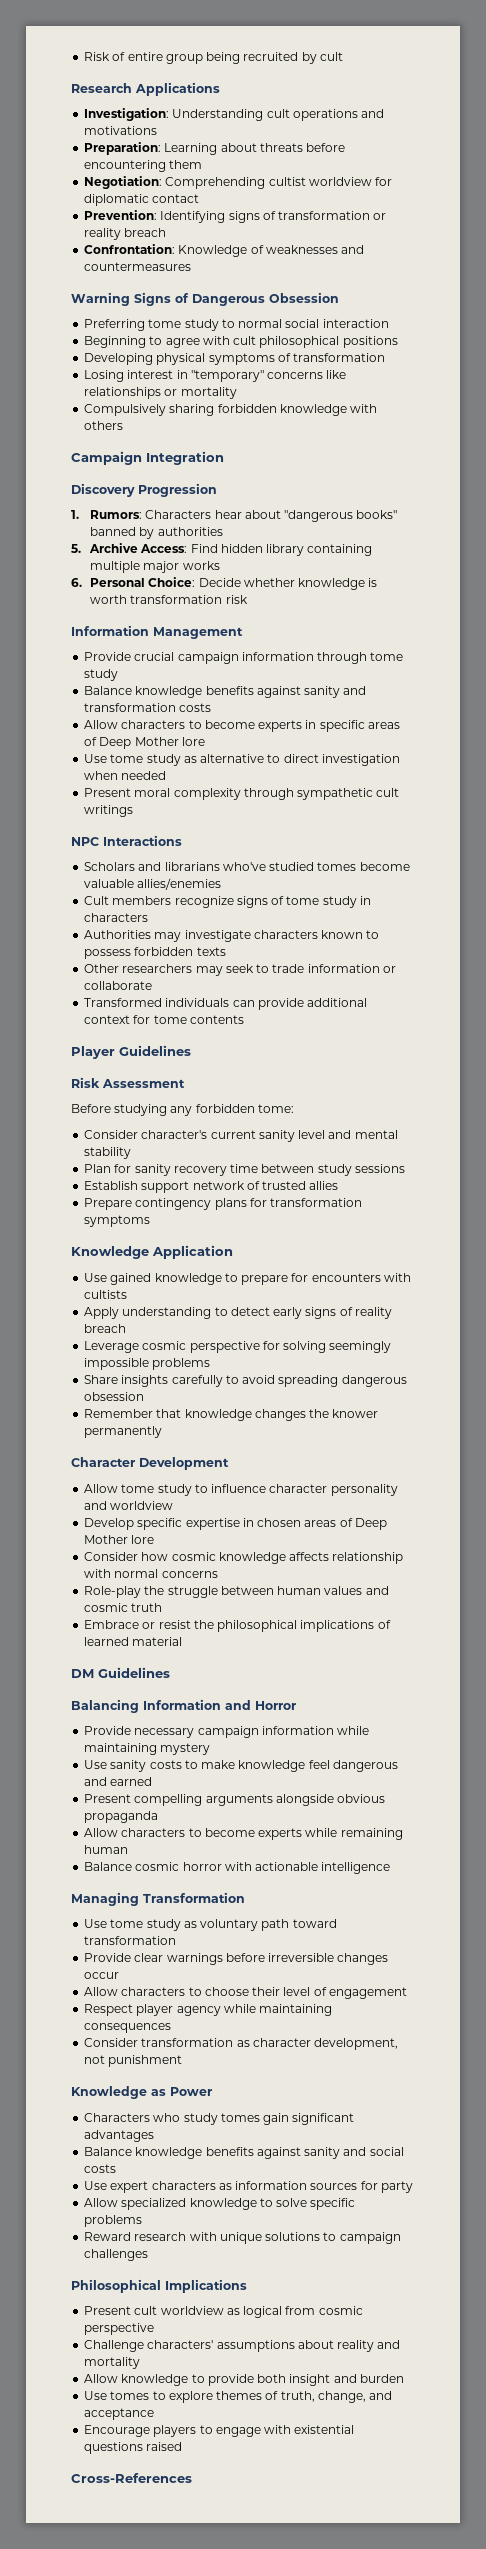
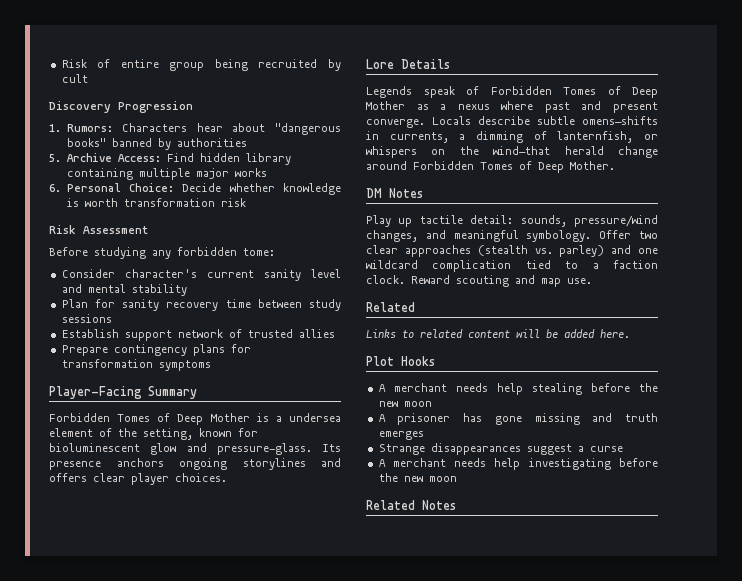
[71,82,220,96] [84,108,385,121] [84,126,158,135] [84,142,346,155] [84,160,203,172] [84,176,393,189] [84,194,200,206] [84,210,387,223] [84,228,167,240] [84,244,365,257] [84,262,192,271] [71,292,339,306] [84,319,389,331] [84,336,398,348] [84,353,386,365] [84,370,347,382] [84,387,237,399] [84,404,378,416] [84,421,124,430] [71,451,224,465] // Research Applications // Investigation: Understanding cult operations and motivations // Preparation: Learning about threats before encountering them // Negotiation: Comprehending cultist worldview for diplomatic contact // Prevention: Identifying signs of transformation or reality breach // Confrontation: Knowledge of weaknesses and countermeasures // Warning Signs of Dangerous Obsession // Preferring tome study to normal social interaction // Beginning to agree with cult philosophical positions // Developing physical symptoms of transformation // Losing interest in "temporary" concerns like relationships or mortality // Compulsively sharing forbidden knowledge with others // Campaign Integration -> (88, 78) none
[71,625,243,639] [84,652,404,664] [84,669,119,681] [84,686,367,698] [84,703,212,712] [84,720,400,732] [84,737,205,749] [84,754,400,766] [84,771,167,780] [84,788,400,800] [84,805,134,817] [71,835,182,846] [84,862,410,871] [84,878,222,890] [84,896,371,908] [84,913,149,922] [84,930,380,942] [84,947,226,959] [84,964,396,976] [84,981,153,990] [84,998,368,1010] [84,1015,244,1024] [71,1045,191,1059] // Information Management // Provide crucial campaign information through tome study // Balance knowledge benefits against sanity and transformation costs // Allow characters to become experts in specific areas of Deep Mother lore // Use tome study as alternative to direct investigation when needed // Present moral complexity through sympathetic cult writings // NPC Interactions // Scholars and librarians who've studied tomes become valuable allies/enemies // Cult members recognize signs of tome study in characters // Authorities may investigate characters known to possess forbidden texts // Other researchers may seek to trade information or collaborate // Transformed individuals can provide additional context for tome contents // Player Guidelines -> (246, 202) none
[71,1245,233,1259] [84,1273,411,1285] [84,1290,128,1299] [84,1307,392,1319] [84,1324,127,1333] [84,1341,392,1353] [84,1358,211,1370] [84,1375,407,1387] [84,1392,145,1401] [84,1409,379,1421] [84,1426,163,1438] [71,1457,229,1470] [84,1484,398,1496] [84,1501,174,1510] [84,1518,387,1530] [84,1535,155,1544] [84,1552,404,1564] [84,1569,218,1578] [84,1586,389,1598] [84,1603,163,1612] [84,1620,391,1632] [84,1637,183,1646] [71,1667,170,1678] [71,1699,297,1713] [84,1726,370,1738] [84,1743,211,1755] [84,1760,398,1772] [84,1777,153,1786] [84,1794,386,1806] [84,1811,159,1823] [84,1828,403,1840] [84,1845,129,1854] [84,1862,391,1874] [71,1892,245,1906] [84,1919,337,1931] [84,1936,177,1945] [84,1953,389,1965] [84,1972,120,1979] [84,1987,407,1999] [84,2004,333,2016] [84,2023,172,2033] [84,2038,399,2050] [84,2055,183,2067] [71,2086,213,2099] [84,2113,355,2125] [84,2130,155,2142] [84,2147,404,2159] [84,2164,117,2173] [84,2181,413,2193] [84,2198,356,2210] [84,2215,143,2227] [84,2232,401,2244] [84,2249,149,2261] [71,2279,247,2293] [84,2306,363,2318] [84,2323,155,2335] [84,2340,401,2352] [84,2357,141,2369] [84,2374,404,2386] [84,2391,393,2403] [84,2408,155,2420] [84,2425,355,2437] [84,2442,183,2454] [71,2473,192,2483] Knowledge Application // Use gained knowledge to prepare for encounters with cultists // Apply understanding to detect early signs of reality breach // Leverage cosmic perspective for solving seemingly impossible problems // Share insights carefully to avoid spreading dangerous obsession // Remember that knowledge changes the knower permanently // Character Development // Allow tome study to influence character personality and worldview // Develop specific expertise in chosen areas of Deep Mother lore // Consider how cosmic knowledge affects relationship with normal concerns // Role-play the struggle between human values and cosmic truth // Embrace or resist the philosophical implications of learned material // DM Guidelines // Balancing Information and Horror // Provide necessary campaign information while maintaining mystery // Use sanity costs to make knowledge feel dangerous and earned // Present compelling arguments alongside obvious propaganda // Allow characters to become experts while remaining human // Balance cosmic horror with actionable intelligence // Managing Transformation // Use tome study as voluntary path toward transformation // Provide clear warnings before irreversible changes occur // Allow characters to choose their level of engagement // Respect player agency while maintaining consequences // Consider transformation as character development, not punishment // Knowledge as Power // Characters who study tomes gain significant advantages // Balance knowledge benefits against sanity and social costs // Use expert characters as information sources for party // Allow specialized knowledge to solve specific problems // Reward research with unique solutions to campaign challenges // Philosophical Implications // Present cult worldview as logical from cosmic perspective // Challenge characters' assumptions about reality and mortality // Allow knowledge to provide both insight and burden // Use tomes to explore themes of truth, change, and acceptance // Encourage players to engage with existential questions raised // Cross-References -> [49,386,197,399] [49,413,341,425] [49,428,258,440] [49,443,341,455] [49,458,341,470] [49,473,227,485] [366,59,450,69] [366,86,658,98] [366,101,658,113] [366,116,658,128] [366,131,658,143] [366,146,658,158] [366,161,615,173] [366,188,423,198] [366,215,658,227] [366,230,658,242] [366,245,658,257] [366,260,658,272] [366,275,592,287] [366,302,415,312] [366,329,630,338] [366,356,435,366] [378,383,658,395] [378,401,432,407] [378,413,658,425] [378,431,424,440] [378,443,623,455] [378,458,658,470] [378,473,457,482] [366,500,456,510] Player-Facing Summary // Forbidden Tomes of Deep Mother is a undersea element of the setting, known for bioluminescent glow and pressure-glass. Its presence anchors ongoing storylines and offers clear player choices. // Lore Details // Legends speak of Forbidden Tomes of Deep Mother as a nexus where past and present converge. Locals describe subtle omens—shifts in currents, a dimming of lanternfish, or whispers on the wind—that herald change around Forbidden Tomes of Deep Mother. // DM Notes // Play up tactile detail: sounds, pressure/wind changes, and meaningful symbology. Offer two clear approaches (stealth vs. parley) and one wildcard complication tied to a faction clock. Reward scouting and map use. // Related // Links to related content will be added here. // Plot Hooks // A merchant needs help stealing before the new moon // A prisoner has gone missing and truth emerges // Strange disappearances suggest a curse // A merchant needs help investigating before the new moon // Related Notes

